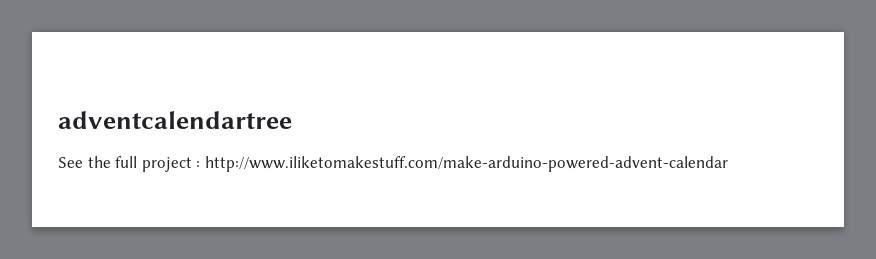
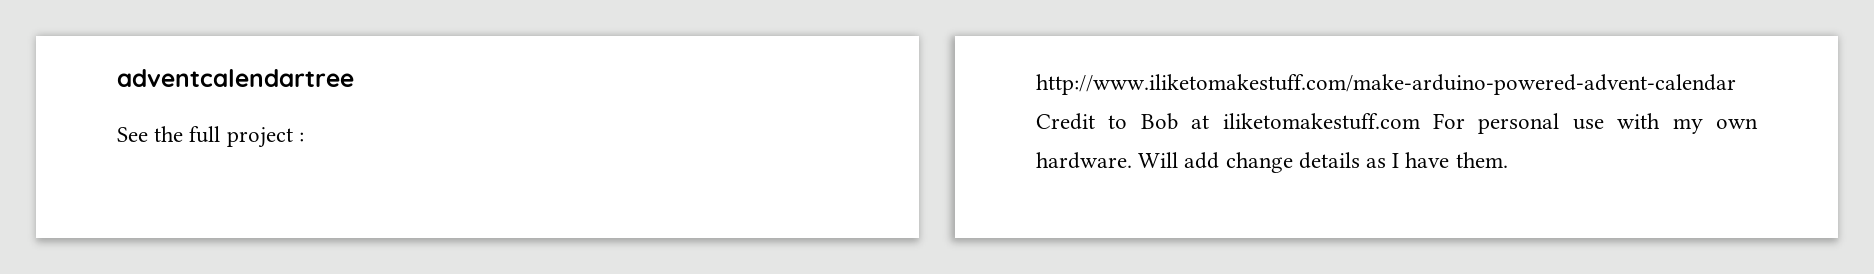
(728, 164) none -> [1036,113,1758,134] [1036,152,1508,173] Credit to Bob at iliketomakestuff.com For personal use with my own hardware. Will add change details as I have them.

